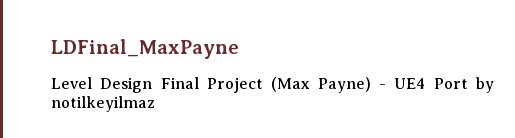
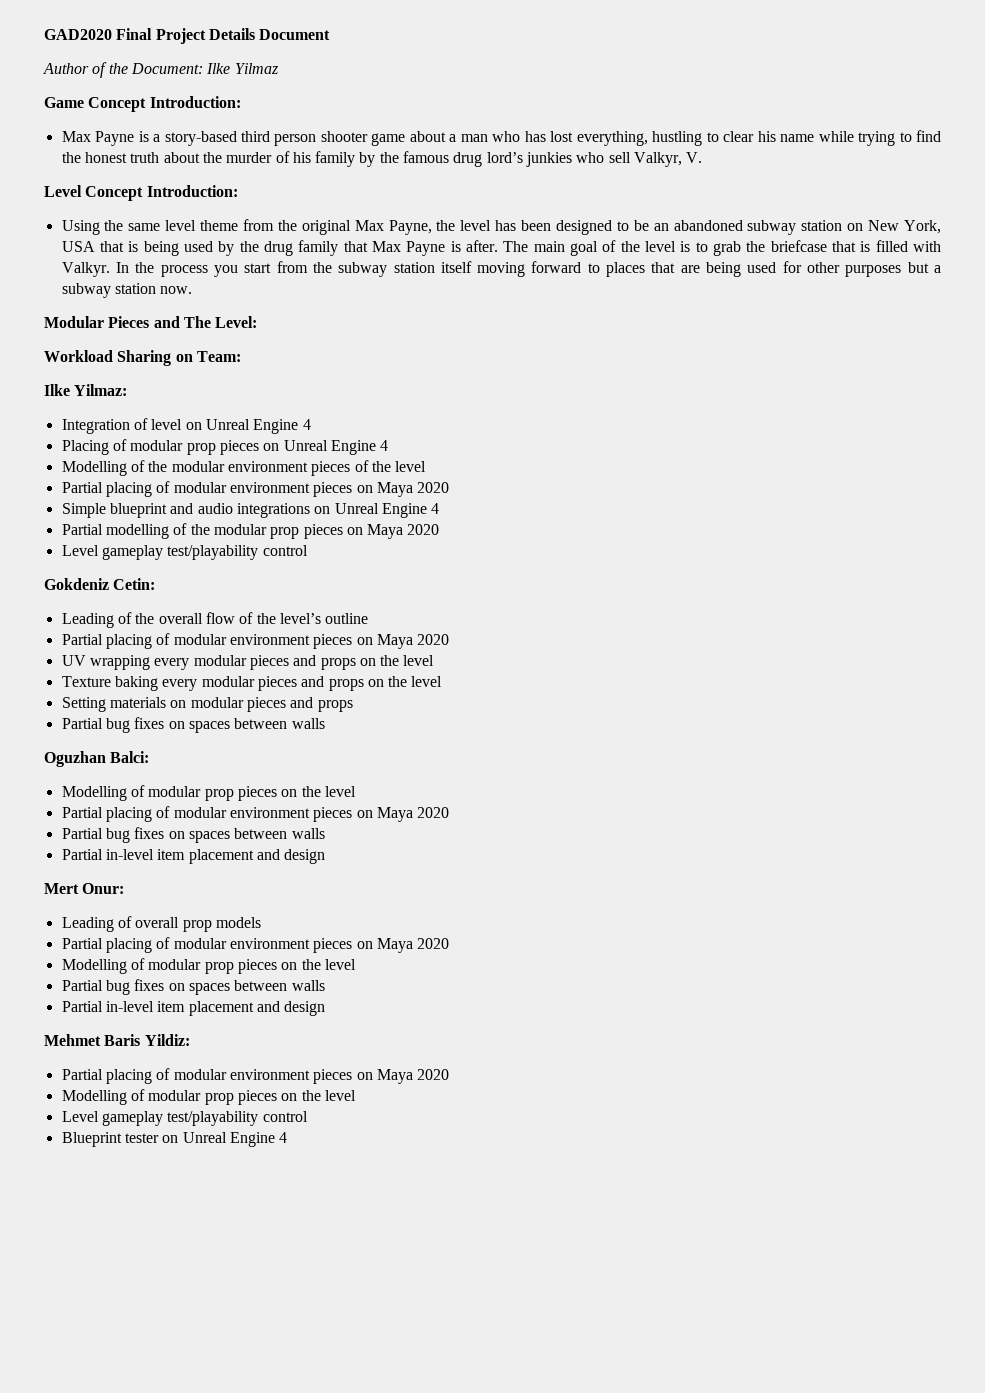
[51,39,239,59] [51,77,494,93] [51,96,155,112] LDFinal_MaxPayne // Level Design Final Project (Max Payne) - UE4 Port by notilkeyilmaz -> [44,28,331,44] [43,62,279,78] [44,96,241,112] [61,130,942,146] [61,151,703,167] [44,185,238,201] [61,219,941,235] [61,240,942,256] [61,261,942,277] [61,283,193,298] [44,316,258,328] [44,350,241,366] [44,384,128,396] [61,418,311,434] [61,439,389,455] [61,460,427,476] [61,481,450,497] [61,503,440,518] [61,523,440,539] [61,545,308,560] [44,578,156,590] [61,612,369,628] [61,633,450,649] [61,655,435,670] [61,676,443,691] [61,697,353,712] [61,717,325,733] [44,751,150,767] [61,785,356,801] [61,806,450,822] [61,827,325,843] [61,849,326,864] [44,883,125,894] [61,916,261,932] [61,937,450,953] [61,958,356,974] [61,979,325,995] [61,1001,326,1016] [44,1034,190,1046] [61,1068,450,1084] [61,1089,356,1105] [61,1111,308,1126] [61,1132,288,1147] GAD2020 Final Project Details Document // Author of the Document: Ilke Yilmaz // Game Concept Introduction: // Max Payne is a story-based third person shooter game about a man who has lost everything, hustling to clear his name while trying to find the honest truth about the murder of his family by the famous drug lord’s junkies who sell Valkyr, V. // Level Concept Introduction: // Using the same level theme from the original Max Payne, the level has been designed to be an abandoned subway station on New York, USA that is being used by the drug family that Max Payne is after. The main goal of the level is to grab the briefcase that is filled with Valkyr. In the process you start from the subway station itself moving forward to places that are being used for other purposes but a subway station now. // Modular Pieces and The Level: // Workload Sharing on Team: // Ilke Yilmaz: // Integration of level on Unreal Engine 4 // Placing of modular prop pieces on Unreal Engine 4 // Modelling of the modular environment pieces of the level // Partial placing of modular environment pieces on Maya 2020 // Simple blueprint and audio integrations on Unreal Engine 4 // Partial modelling of the modular prop pieces on Maya 2020 // Level gameplay test/playability control // Gokdeniz Cetin: // Leading of the overall flow of the level’s outline // Partial placing of modular environment pieces on Maya 2020 // UV wrapping every modular pieces and props on the level // Texture baking every modular pieces and props on the level // Setting materials on modular pieces and props // Partial bug fixes on spaces between walls // Oguzhan Balci: // Modelling of modular prop pieces on the level // Partial placing of modular environment pieces on Maya 2020 // Partial bug fixes on spaces between walls // Partial in-level item placement and design // Mert Onur: // Leading of overall prop models // Partial placing of modular environment pieces on Maya 2020 // Modelling of modular prop pieces on the level // Partial bug fixes on spaces between walls // Partial in-level item placement and design // Mehmet Baris Yildiz: // Partial placing of modular environment pieces on Maya 2020 // Modelling of modular prop pieces on the level // Level gameplay test/playability control // Blueprint tester on Unreal Engine 4

